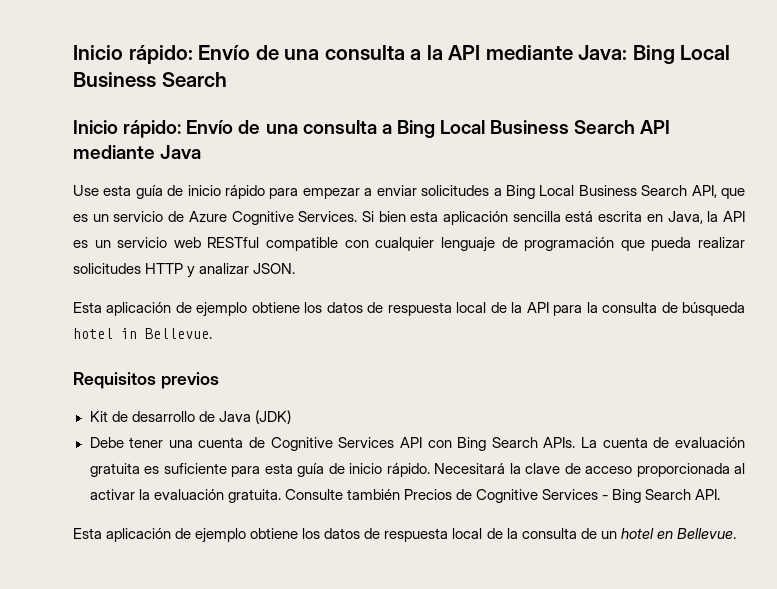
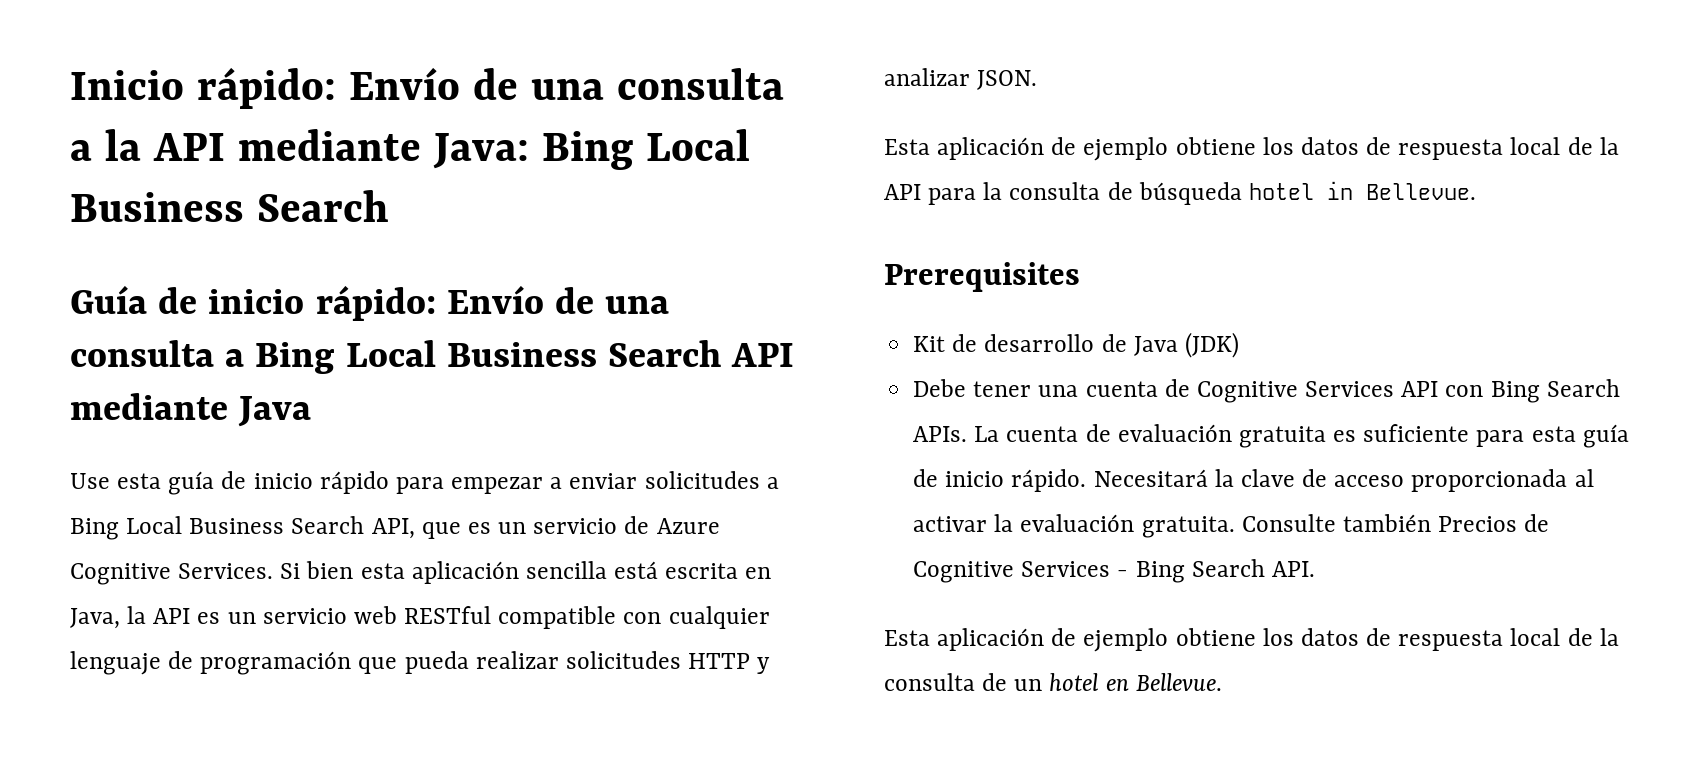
[73,120,118,134] Inicio -> [70,285,305,314] Guía de inicio
[73,372,219,389] Requisitos previos -> [884,262,1080,292] Prerequisites

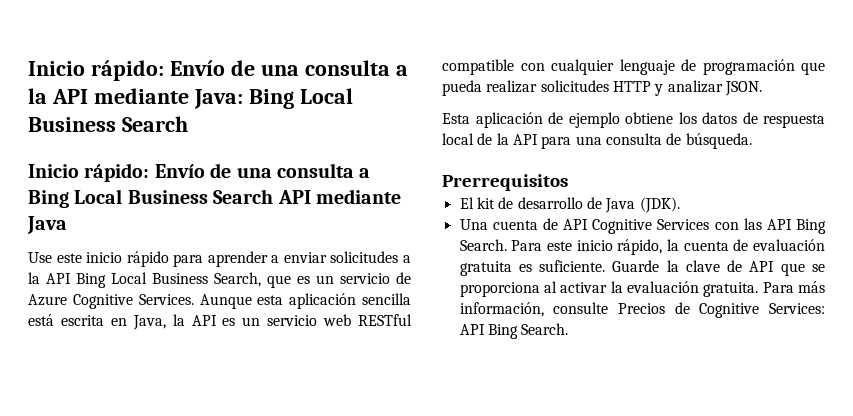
[70,285,305,314] Guía de inicio -> [28,164,79,178] Inicio
[117,471,247,495] esta guía de -> [56,253,82,263] este
[451,477,544,494] empezar -> [207,251,268,267] aprender
[70,516,415,540] Bing Local Business Search API, -> [28,272,261,288] la API Bing Local Business Search,
[280,561,354,579] Si bien -> [199,294,252,309] Aunque
[983,181,1476,205] [884,262,1080,292] [913,332,1239,358] [913,379,1620,403] [913,426,1000,442] la consulta de búsqueda hotel in Bellevue. // Prerequisites // Kit de desarrollo de Java (JDK) // Debe tener una cuenta de Cognitive Services API con Bing Search APIs. La -> [575,133,752,149] [442,174,568,191] [459,197,680,213] [459,218,826,234] [459,239,679,255] una consulta de búsqueda. // Prerrequisitos // El kit de desarrollo de Java (JDK). // Una cuenta de API Cognitive Services con las API Bing Search. Para este inicio rápido, la
[1363,424,1629,448] [913,469,1568,492] suficiente para esta guía de inicio rápido. Necesitará la clave de acceso proporcionada -> [539,260,825,276] [459,282,540,297] suficiente. Guarde la clave de API que se proporciona
[1241,514,1550,532] [913,559,1315,583] [884,628,1619,652] [884,673,1222,691] Consulte también Precios de Cognitive Services - Bing Search API. // Esta aplicación de ejemplo obtiene los datos de respuesta local de la consulta de un hotel en Bellevue. -> [762,281,825,293] [459,302,825,318] [459,323,569,339] Para más información, consulte Precios de Cognitive Services: API Bing Search.

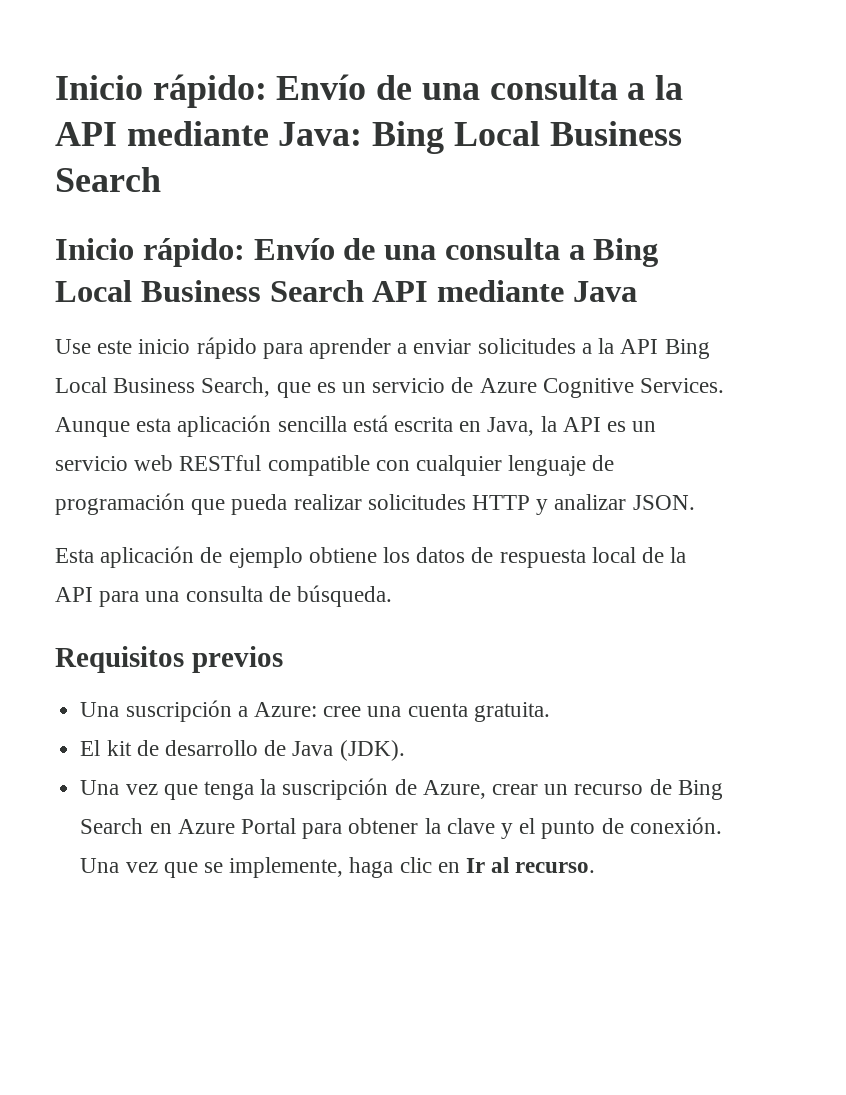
[442,174,568,191] Prerrequisitos -> [55,646,283,673] [80,700,550,722] Requisitos previos // Una suscripción a Azure: cree una cuenta gratuita.
[492,218,826,234] [459,239,825,255] [459,260,825,276] [459,281,825,297] [459,302,825,318] [459,323,569,339] cuenta de API Cognitive Services con las API Bing Search. Para este inicio rápido, la cuenta de evaluación gratuita es suficiente. Guarde la clave de API que se proporciona al activar la evaluación gratuita. Para más información, consulte Precios de Cognitive Services: API Bing Search. -> [125,778,723,800] [80,817,722,839] [80,857,596,878] vez que tenga la suscripción de Azure, crear un recurso de Bing Search en Azure Portal para obtener la clave y el punto de conexión. Una vez que se implemente, haga clic en Ir al recurso.

